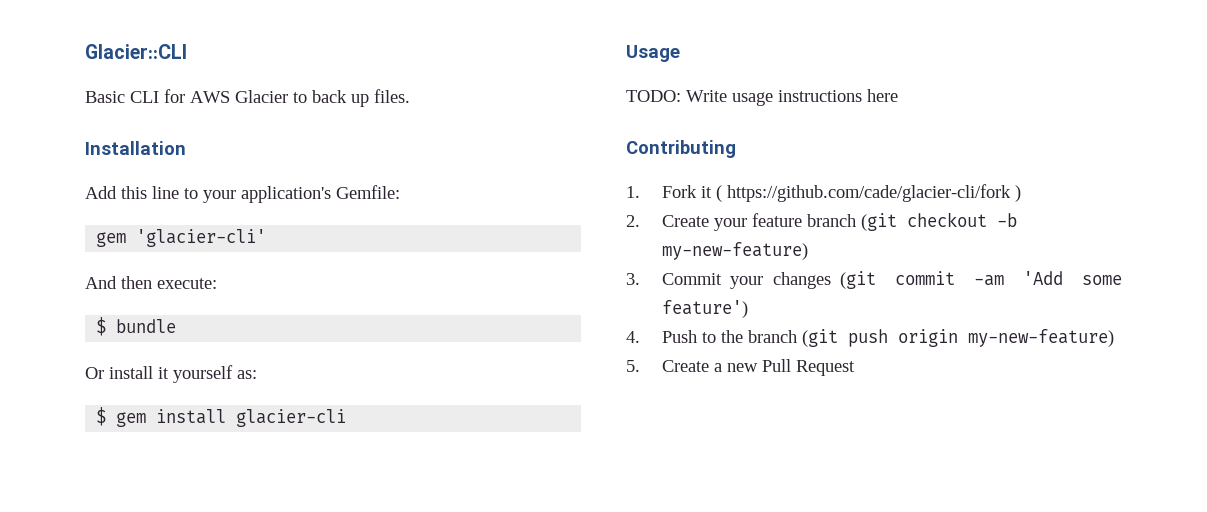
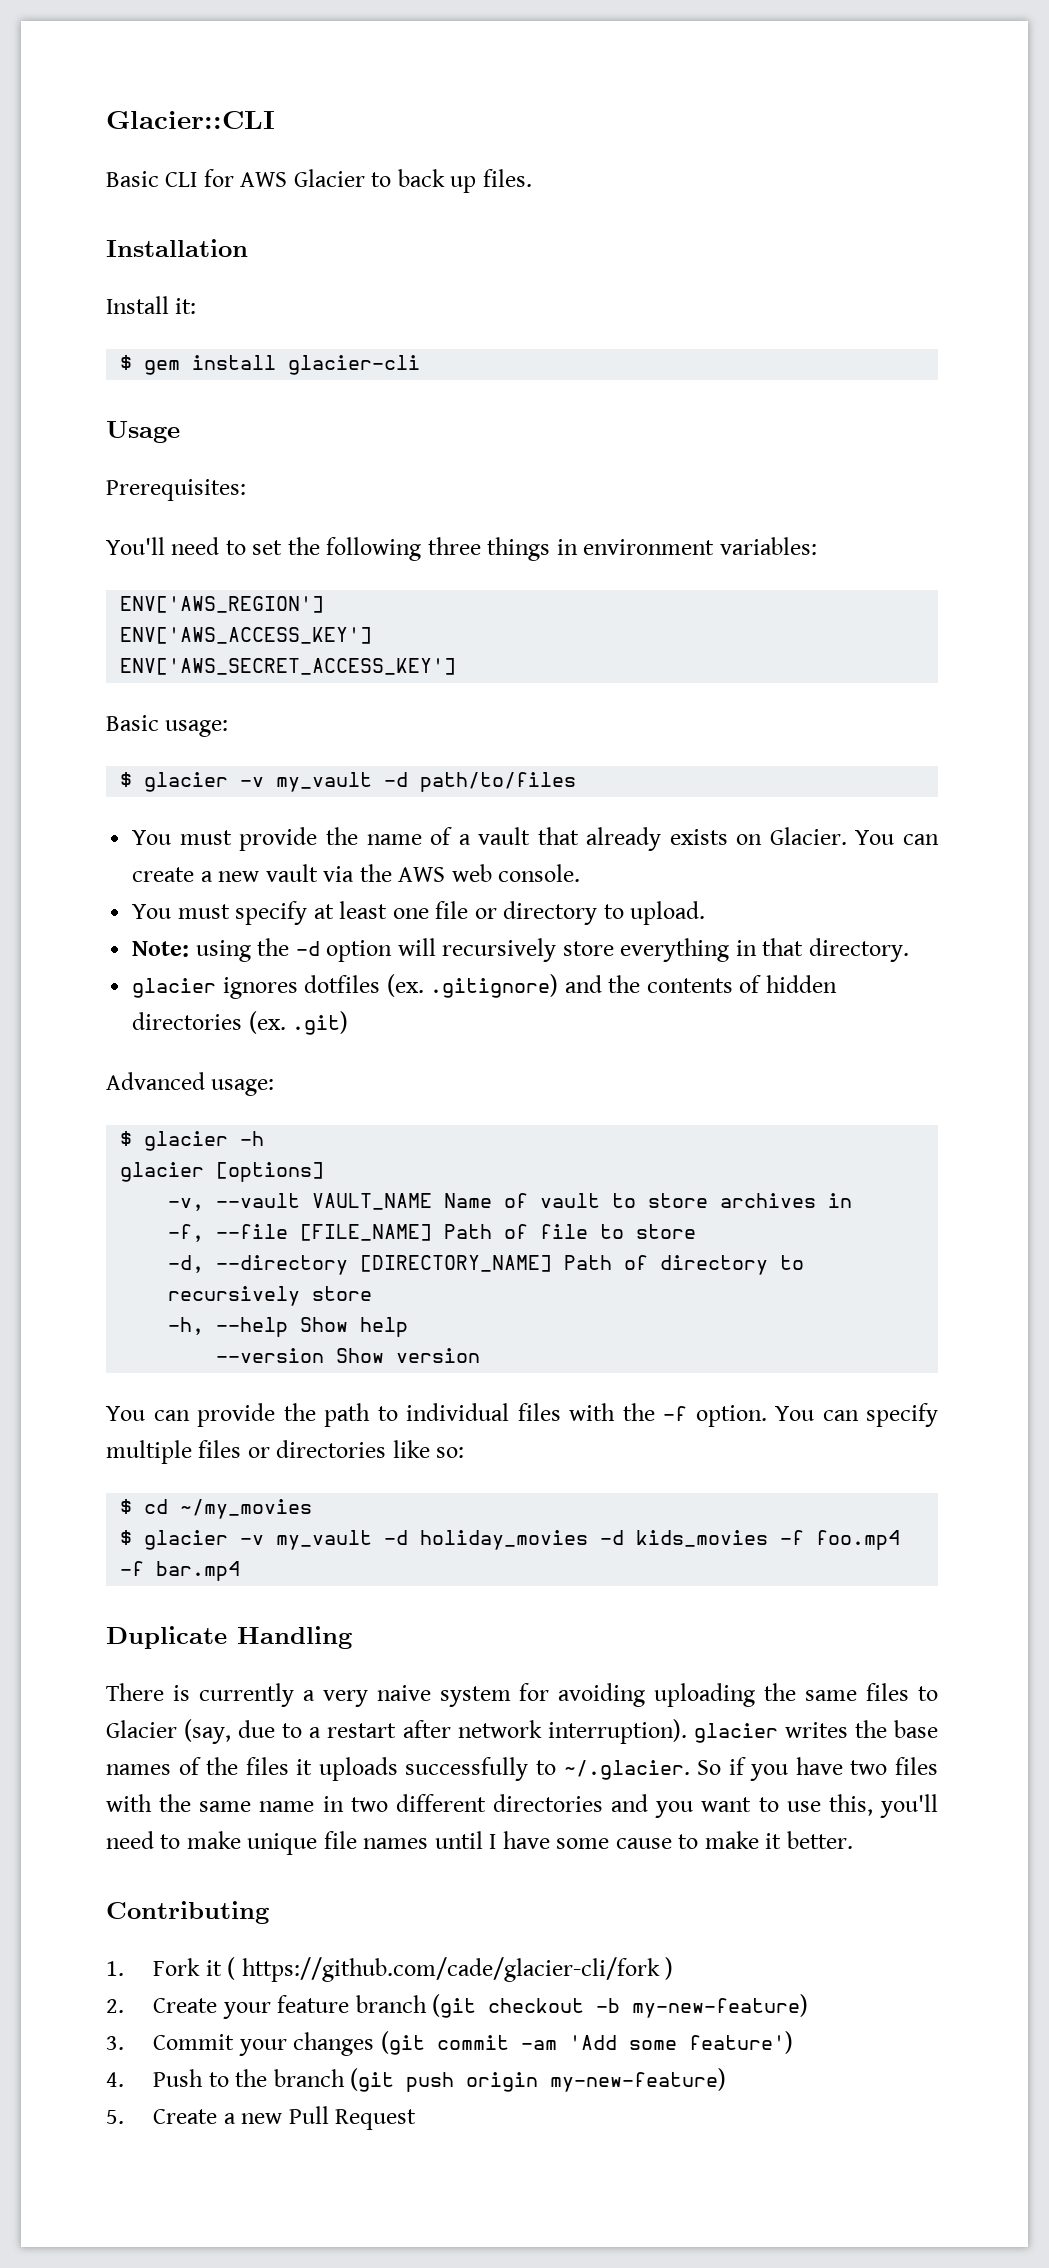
[85,185,400,203] [96,229,267,247] [85,276,217,289] [96,317,177,336] [85,365,257,383] Add this line to your application's Gemfile: // gem 'glacier-cli' // And then execute: // $ bundle // Or install it yourself as: -> [106,296,197,314] Install it:
[626,89,898,106] TODO: Write usage instructions here -> [106,479,246,501] [106,537,817,561] [120,596,325,613] [120,627,373,644] [120,658,457,675] [106,715,229,737] [120,772,577,792] [132,827,939,851] [132,864,581,882] [132,901,706,925] [132,938,909,962] [132,974,837,999] [132,1011,349,1035] [106,1072,275,1096] [120,1131,265,1151] [120,1162,325,1182] [168,1193,853,1211] [168,1224,697,1242] [168,1255,805,1275] [168,1286,373,1306] [168,1317,409,1337] [216,1348,481,1363] [106,1403,938,1427] [106,1440,465,1464] [120,1499,313,1519] [120,1530,901,1550] [120,1561,241,1581] [106,1626,352,1649] [106,1683,938,1707] [106,1719,939,1744] [106,1757,938,1781] [106,1794,938,1818] [106,1831,853,1855] Prerequisites: // You'll need to set the following three things in environment variables: // ENV['AWS_REGION'] // ENV['AWS_ACCESS_KEY'] // ENV['AWS_SECRET_ACCESS_KEY'] // Basic usage: // $ glacier -v my_vault -d path/to/files // You must provide the name of a vault that already exists on Glacier. You can create a new vault via the AWS web console. // You must specify at least one file or directory to upload. // Note: using the -d option will recursively store everything in that directory. // glacier ignores dotfiles (ex. .gitignore) and the contents of hidden directories (ex. .git) // Advanced usage: // $ glacier -h // glacier [options] // -v, --vault VAULT_NAME Name of vault to store archives in // -f, --file [FILE_NAME] Path of file to store // -d, --directory [DIRECTORY_NAME] Path of directory to recursively store // -h, --help Show help // --version Show version // You can provide the path to individual files with the -f option. You can specify multiple files or directories like so: // $ cd ~/my_movies // $ glacier -v my_vault -d holiday_movies -d kids_movies -f foo.mp4 -f bar.mp4 // Duplicate Handling // There is currently a very naive system for avoiding uploading the same files to Glacier (say, due to a restart after network interruption). glacier writes the base names of the files it uploads successfully to ~/.glacier. So if you have two files with the same name in two different directories and you want to use this, you'll need to make unique file names until I have some cause to make it better.

